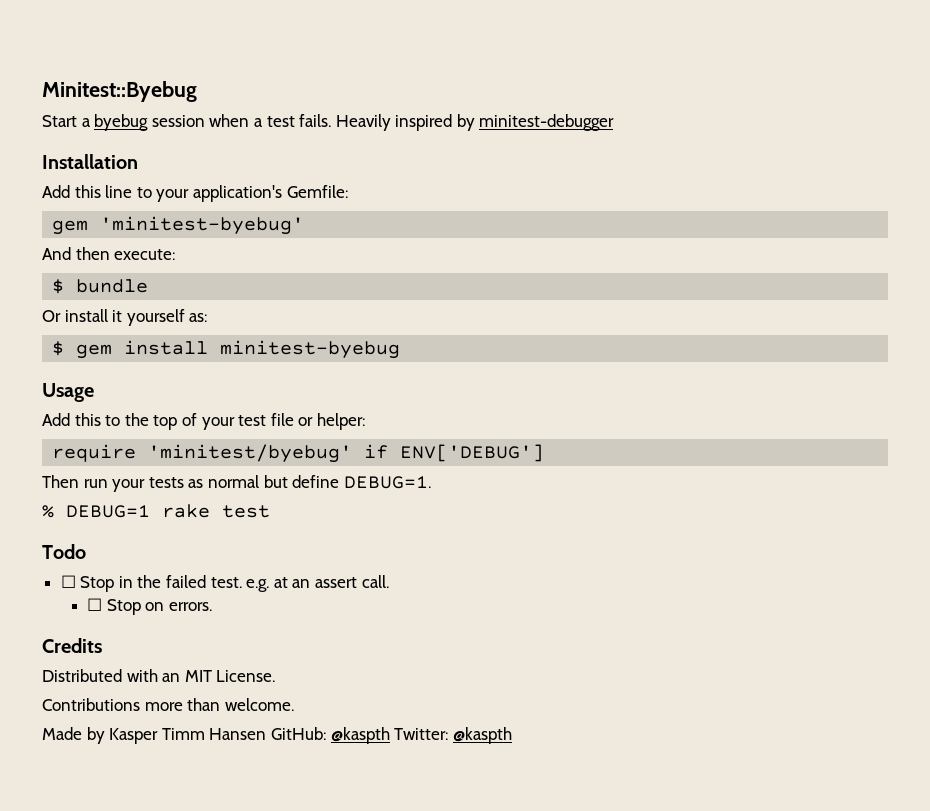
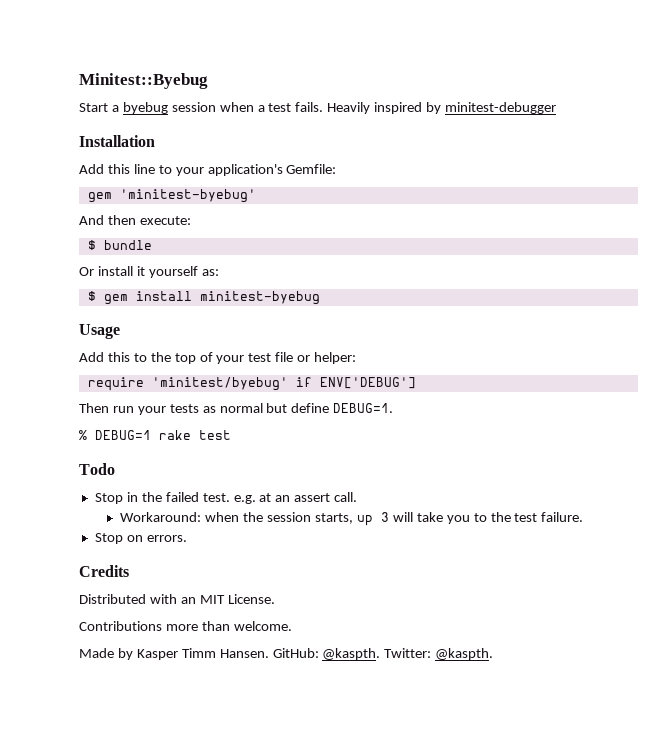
[60,575,76,588] ☐ -> (115, 469) none
[87,598,103,611] ☐ -> [120,512,584,526] Workaround: when the session starts, up 3 will take you to the test failure. //
[209,727,512,744] Hansen GitHub: @kaspth Twitter: @kaspth -> [219,648,494,660] Hansen. GitHub: @kaspth. Twitter: @kaspth.

